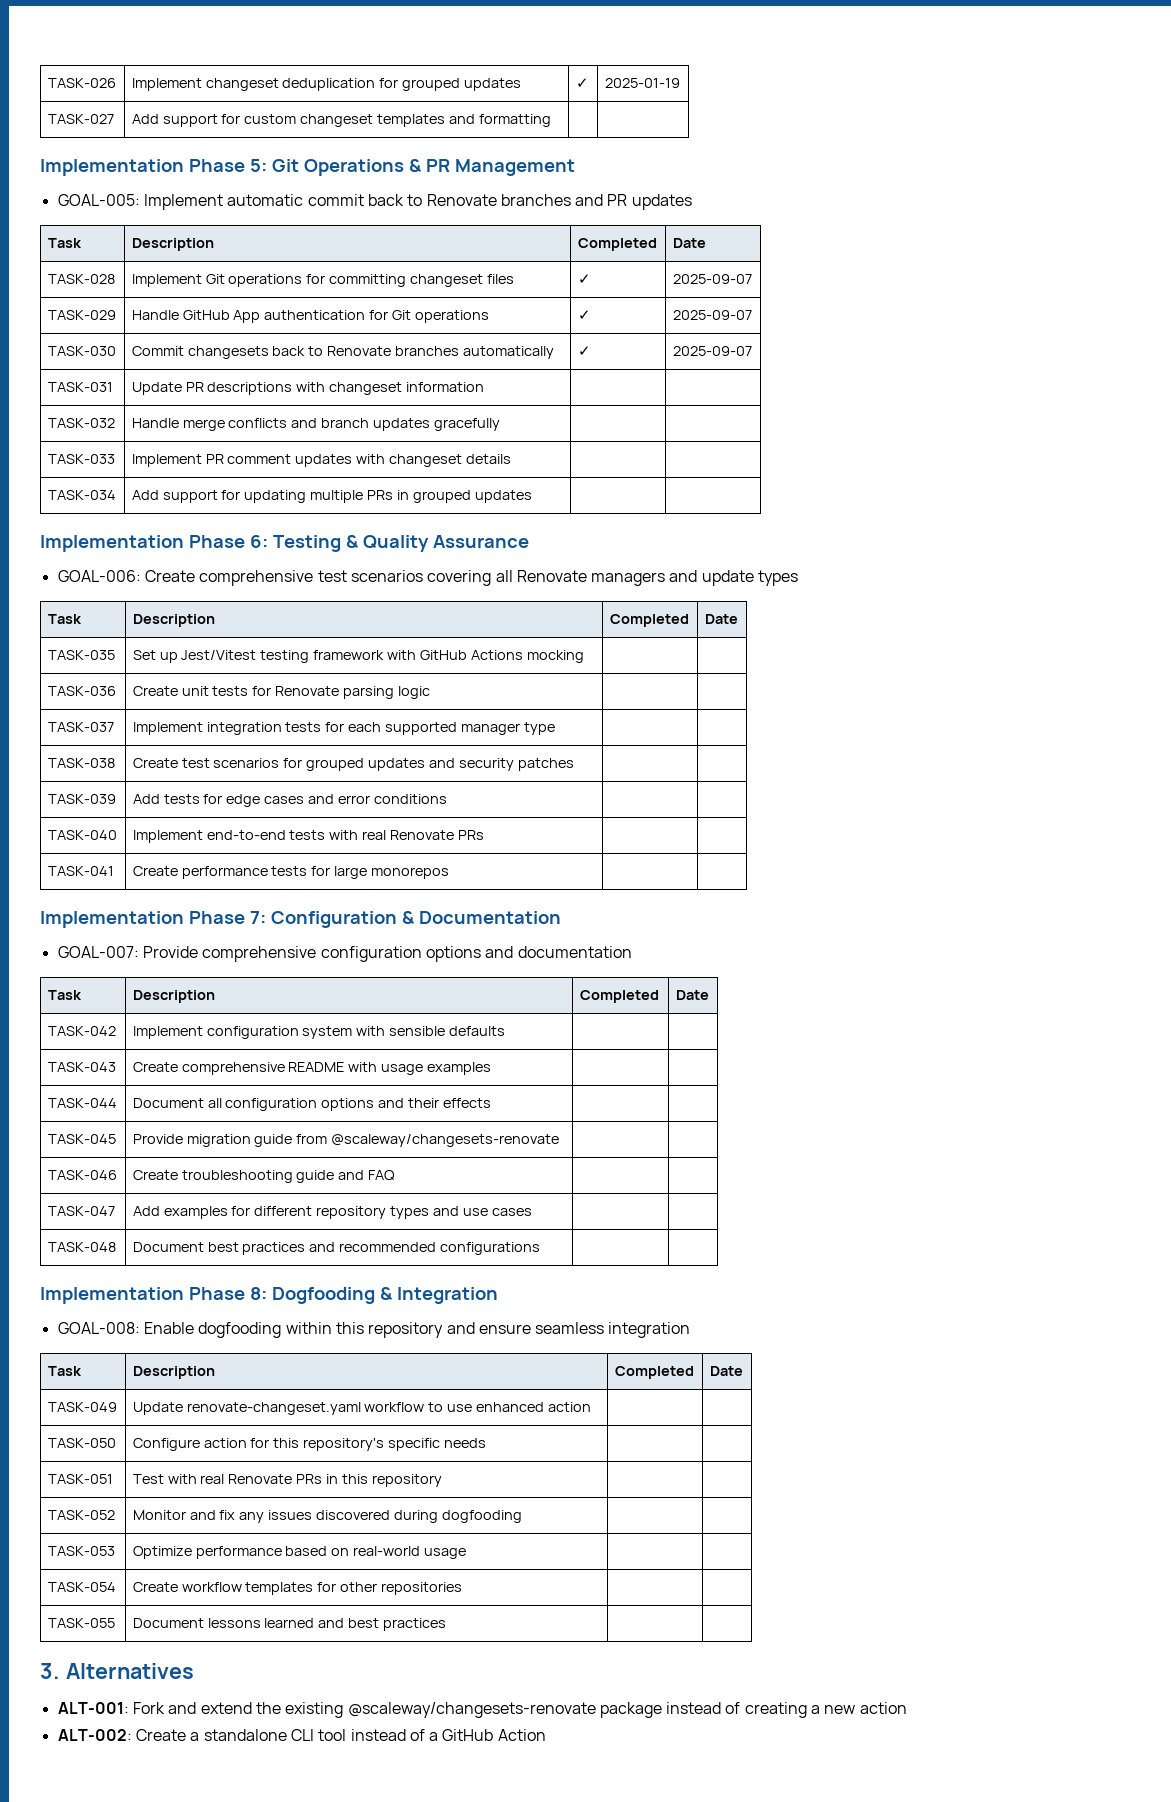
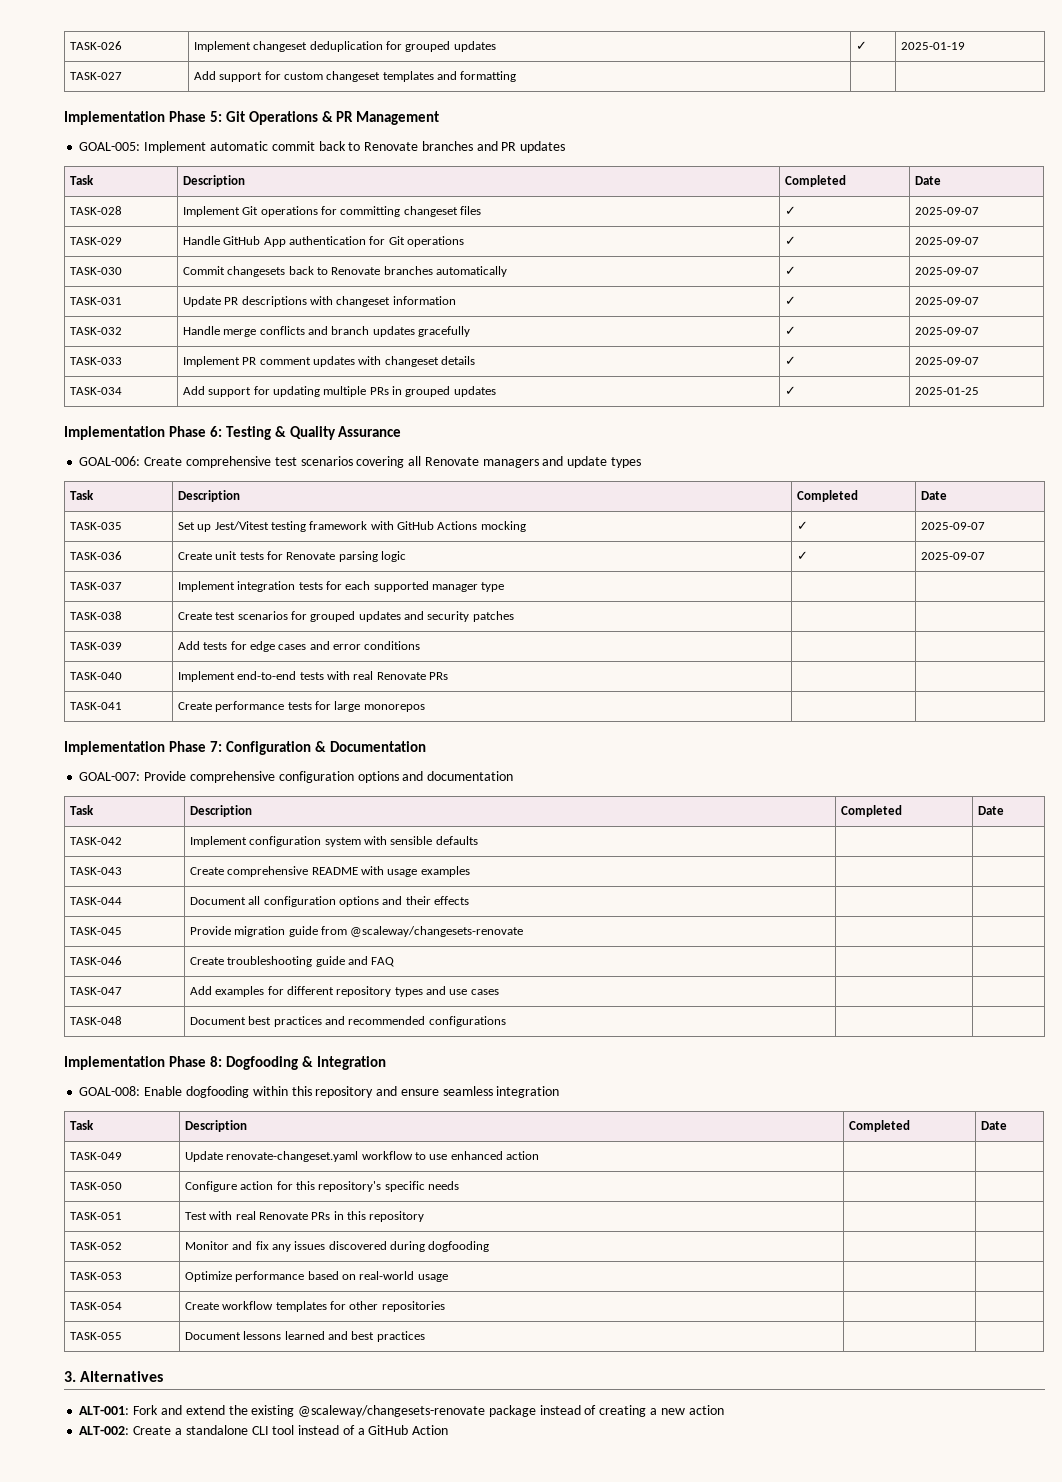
(485, 387) | -> [784,296,796,305] [914,297,979,305] ✓ | 2025-09-07
(501, 424) | -> [784,326,796,335] [914,327,979,335] ✓ | 2025-09-07
(512, 459) | -> [784,356,796,365] [914,357,979,365] ✓ | 2025-09-07
(532, 496) | -> [784,386,796,395] [914,387,979,395] ✓ | 2025-01-25
(584, 656) | -> [796,521,808,530] [920,522,985,530] ✓ | 2025-09-07
(431, 692) | -> [796,551,808,560] [920,552,985,560] ✓ | 2025-09-07

